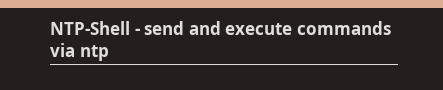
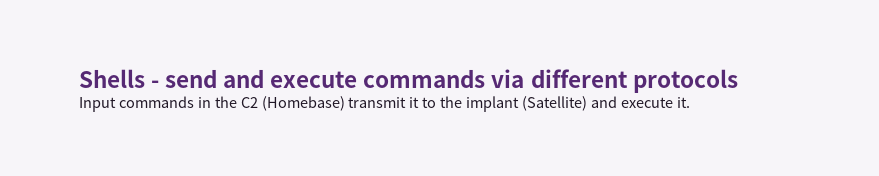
[50,21,130,35] NTP-Shell -> [79,69,145,88] Shells
[79,45,109,61] ntp -> [530,69,738,93] [79,96,690,112] different protocols // Input commands in the C2 (Homebase) transmit it to the implant (Satellite) and execute it.

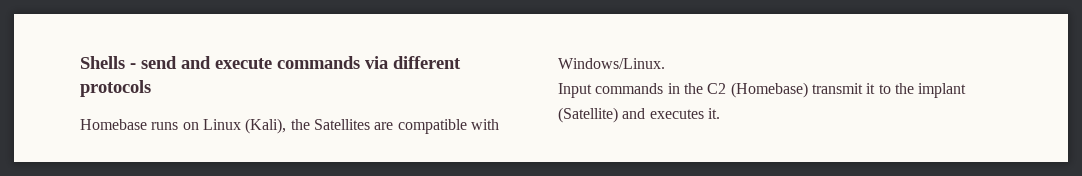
(738, 81) none -> [80,118,499,134] [558,58,665,69] // Homebase runs on Linux (Kali), the Satellites are compatible with Windows/Linux.
[620,97,673,108] execute -> [649,109,704,119] executes

